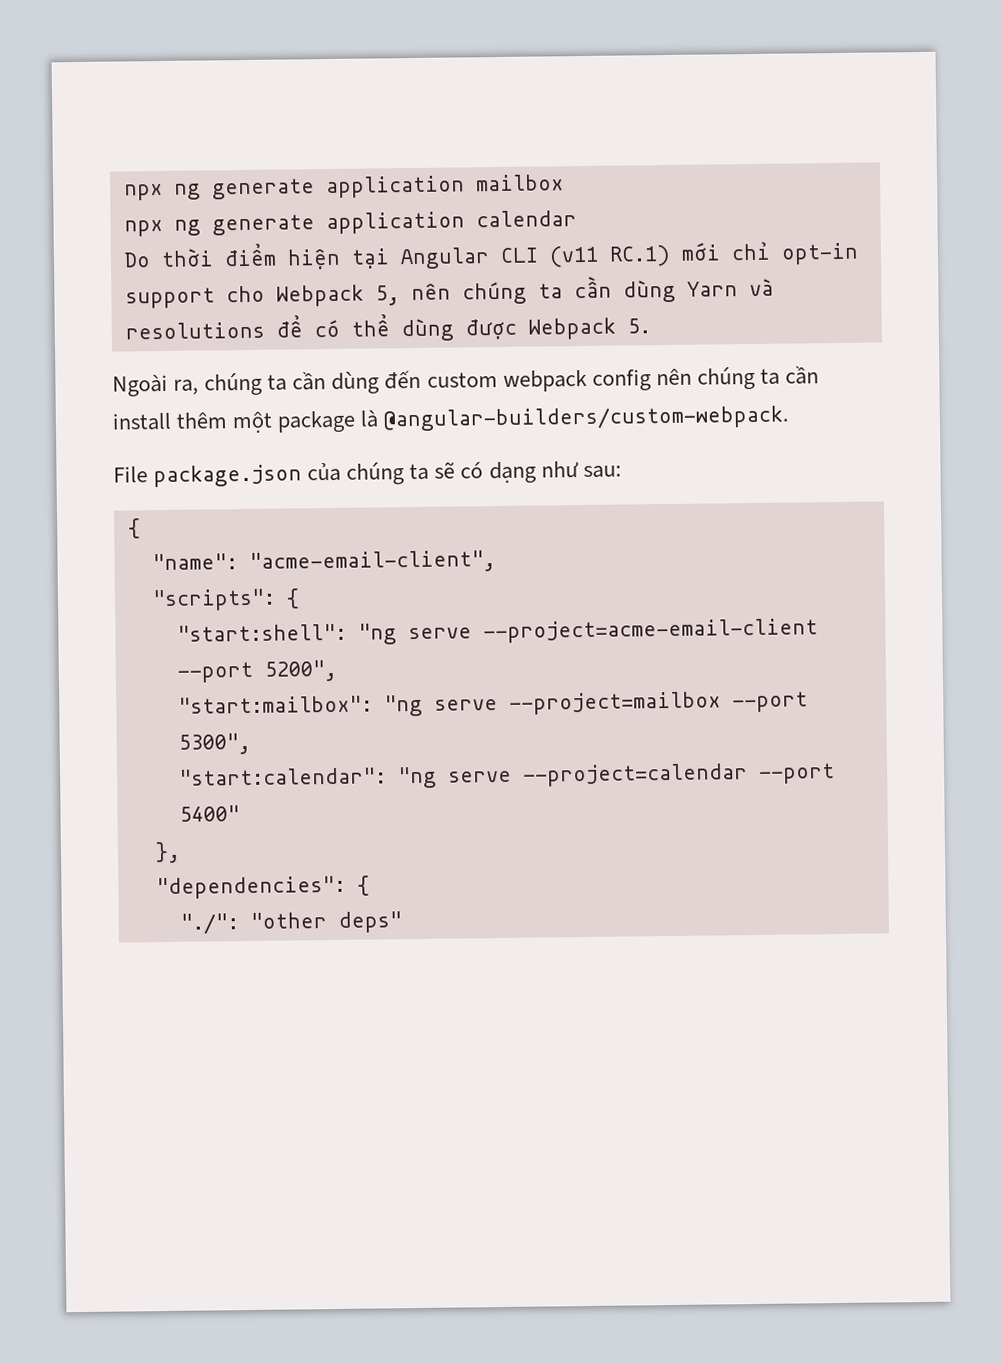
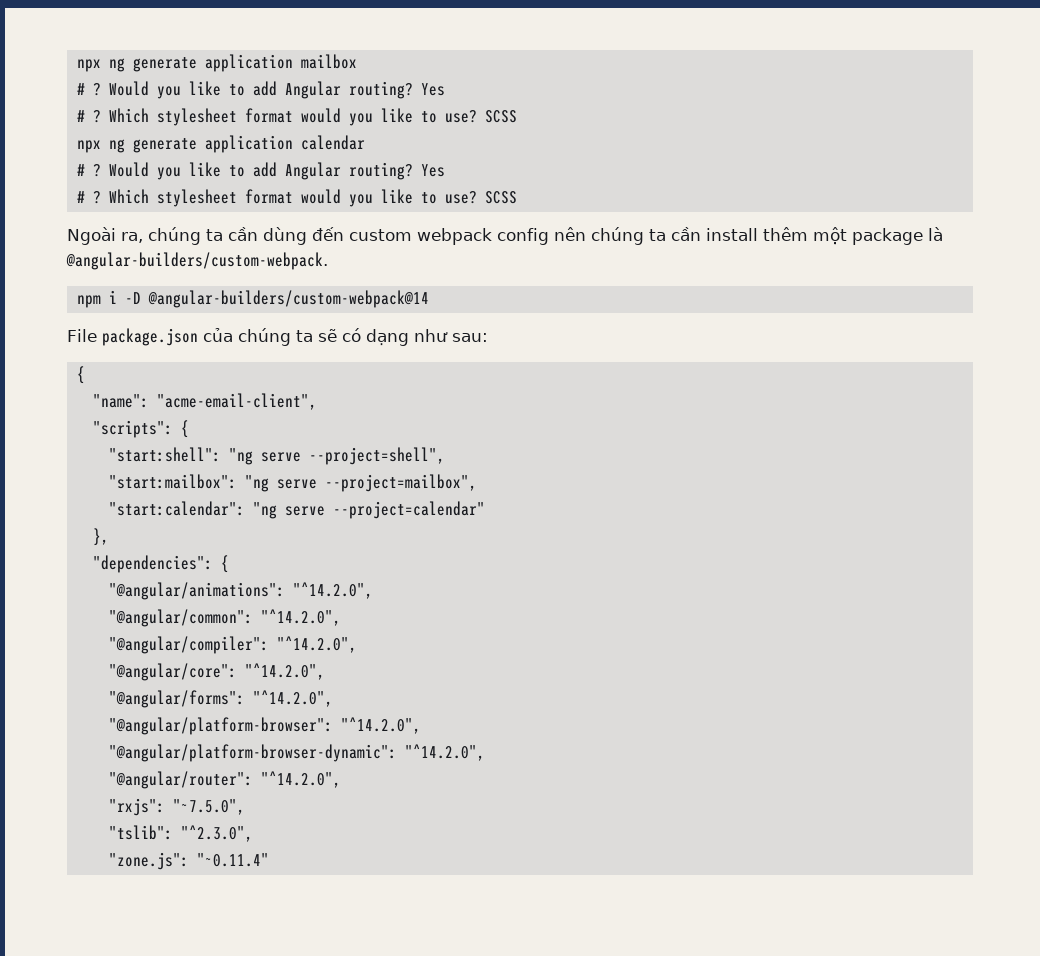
(564, 183) none -> [76,81,445,99] [76,108,517,126] // # ? Would you like to add Angular routing? Yes // # ? Which stylesheet format would you like to use? SCSS
[123,241,859,270] [124,275,774,309] [124,313,651,342] Do thời điểm hiện tại Angular CLI (v11 RC.1) mới chỉ opt-in support cho Webpack 5, nên chúng ta cần dùng Yarn và resolutions để có thể dùng được Webpack 5. -> [76,162,445,180] [76,189,517,207] # ? Would you like to add Angular routing? Yes // # ? Which stylesheet format would you like to use? SCSS
(790, 418) none -> [76,290,429,308] // npm i -D @angular-builders/custom-webpack@14
[482,618,818,644] [176,659,337,683] --project=acme-email-client --port 5200", -> [308,447,445,465] --project=shell",
[508,691,808,715] [177,732,251,755] --project=mailbox --port 5300", -> [324,474,477,492] --project=mailbox",
[521,763,835,787] [178,805,240,822] --project=calendar --port 5400" -> [332,501,485,519] --project=calendar"
[179,911,402,935] "./": "other deps" -> [108,582,373,600] [108,609,341,627] [108,636,357,654] [108,663,325,681] [108,690,333,708] [108,717,421,735] [108,744,485,762] [108,771,341,789] [108,798,245,816] [108,825,253,842] [108,852,269,870] "@angular/animations": "^14.2.0", // "@angular/common": "^14.2.0", // "@angular/compiler": "^14.2.0", // "@angular/core": "^14.2.0", // "@angular/forms": "^14.2.0", // "@angular/platform-browser": "^14.2.0", // "@angular/platform-browser-dynamic": "^14.2.0", // "@angular/router": "^14.2.0", // "rxjs": "~7.5.0", // "tslib": "^2.3.0", // "zone.js": "~0.11.4"

